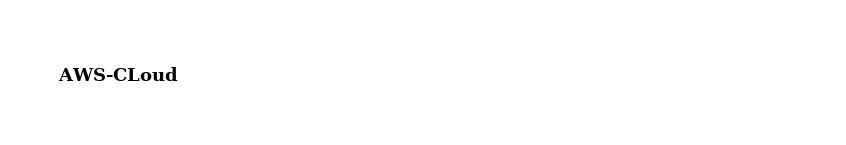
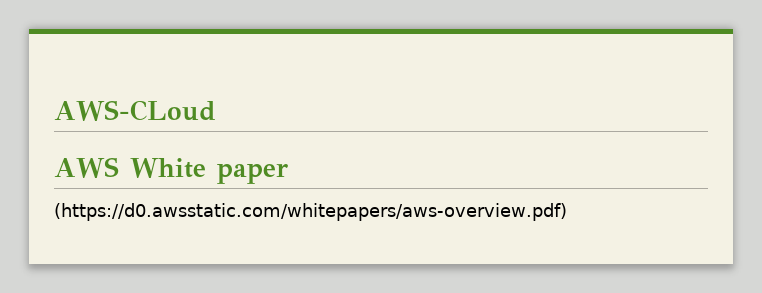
(178, 74) none -> [54,157,288,184] [54,203,567,221] // AWS White paper // (https://d0.awsstatic.com/whitepapers/aws-overview.pdf)

